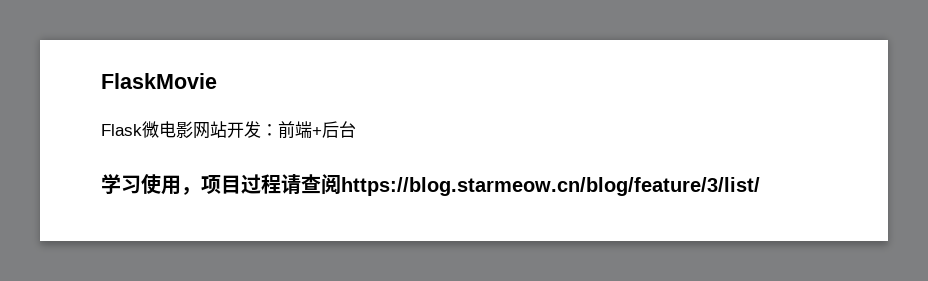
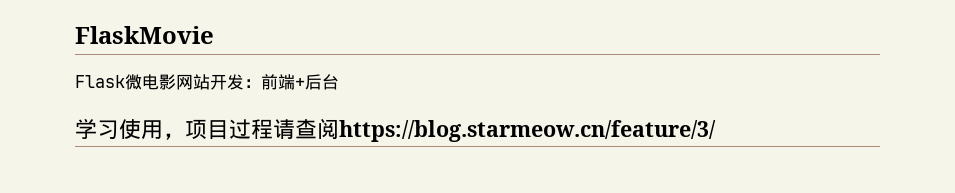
[341,177,760,196] https://blog.starmeow.cn/blog/feature/3/list/ -> [339,120,716,142] https://blog.starmeow.cn/feature/3/

